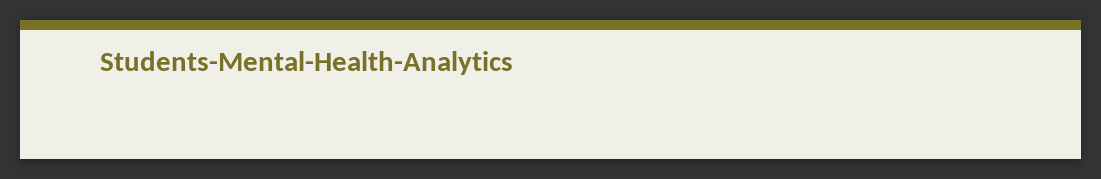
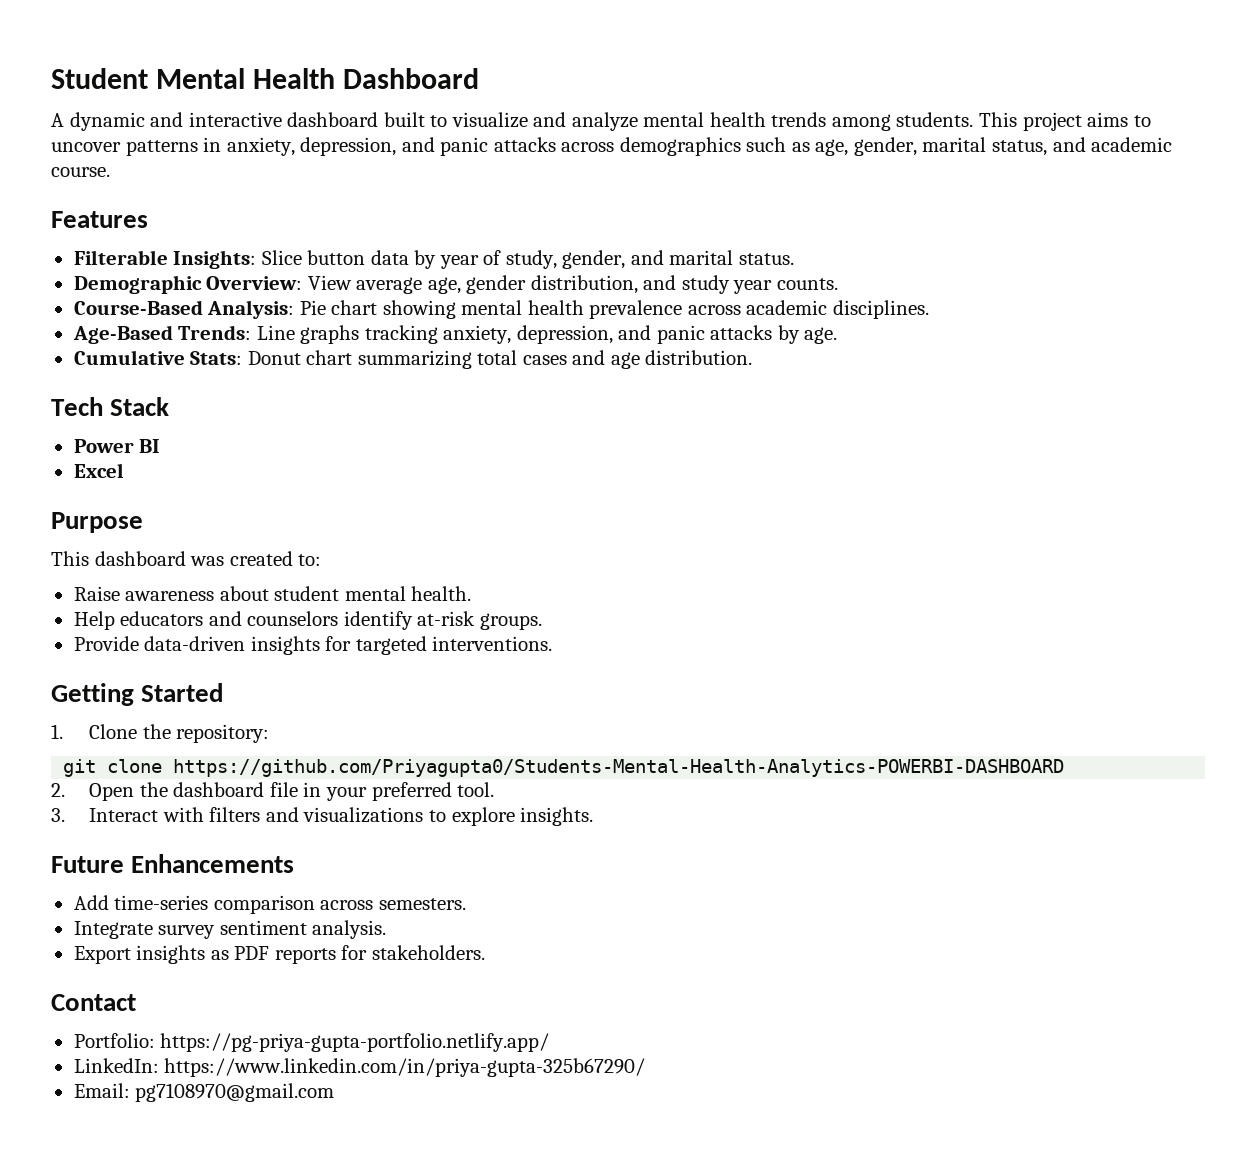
[100,51,513,75] Students-Mental-Health-Analytics -> [51,68,480,89] [51,112,1151,131] [51,137,1173,156] [51,167,110,177] [51,211,148,228] [73,250,794,269] [73,275,838,294] [73,300,929,319] [72,325,838,344] [73,350,753,369] [51,397,170,416] [73,439,161,453] [73,463,124,478] [51,512,143,533] [51,551,322,566] [73,586,472,601] [73,611,542,630] [73,636,553,655] [51,683,224,706] [51,724,270,743] [63,759,1065,777] [51,782,495,801] [51,807,594,826] [51,854,295,873] [73,895,466,914] [73,920,387,939] [73,945,485,964] [51,994,136,1011] [73,1033,550,1052] [73,1058,646,1077] [73,1083,335,1102] Student Mental Health Dashboard // A dynamic and interactive dashboard built to visualize and analyze mental health trends among students. This project aims to uncover patterns in anxiety, depression, and panic attacks across demographics such as age, gender, marital status, and academic course. // Features // Filterable Insights: Slice button data by year of study, gender, and marital status. // Demographic Overview: View average age, gender distribution, and study year counts. // Course-Based Analysis: Pie chart showing mental health prevalence across academic disciplines. // Age-Based Trends: Line graphs tracking anxiety, depression, and panic attacks by age. // Cumulative Stats: Donut chart summarizing total cases and age distribution. // Tech Stack // Power BI // Excel // Purpose // This dashboard was created to: // Raise awareness about student mental health. // Help educators and counselors identify at-risk groups. // Provide data-driven insights for targeted interventions. // Getting Started // 1. Clone the repository: // git clone https://github.com/Priyagupta0/Students-Mental-Health-Analytics-POWERBI-DASHBOARD // 2. Open the dashboard file in your preferred tool. // 3. Interact with filters and visualizations to explore insights. // Future Enhancements // Add time-series comparison across semesters. // Integrate survey sentiment analysis. // Export insights as PDF reports for stakeholders. // Contact // Portfolio: https://pg-priya-gupta-portfolio.netlify.app/ // LinkedIn: https://www.linkedin.com/in/priya-gupta-325b67290/ // Email: pg7108970@gmail.com

